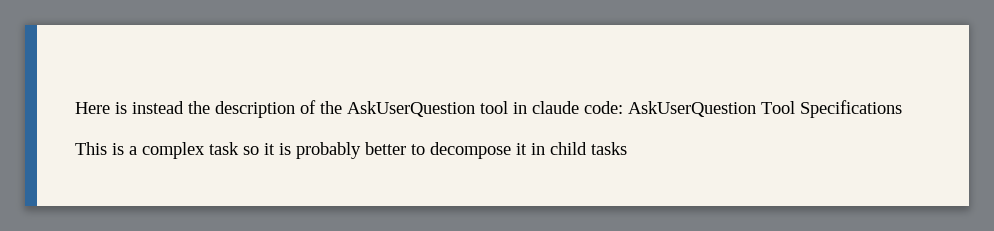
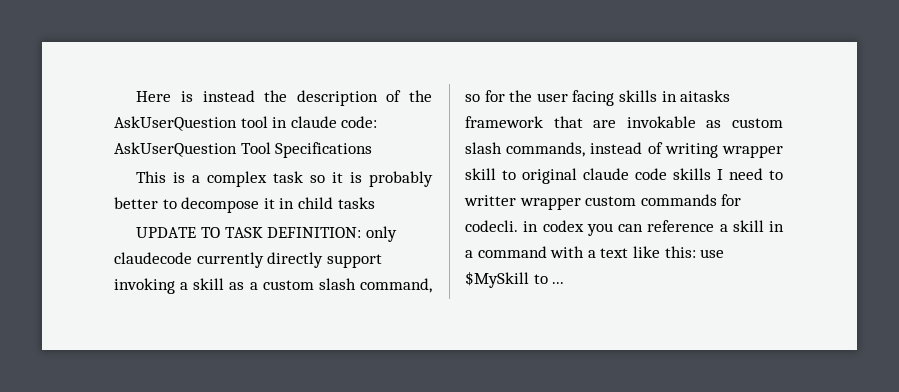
(627, 148) none -> [136,226,397,242] [114,252,382,268] [114,278,432,294] [465,90,731,106] [465,116,783,128] [465,142,783,158] [465,168,783,184] [464,194,742,210] [465,220,784,236] [465,246,725,258] [465,271,565,288] // UPDATE TO TASK DEFINITION: only claudecode currently directly support invoking a skill as a custom slash command, so for the user facing skills in aitasks framework that are invokable as custom slash commands, instead of writing wrapper skill to original claude code skills I need to writter wrapper custom commands for codecli. in codex you can reference a skill in a command with a text like this: use $MySkill to ...

